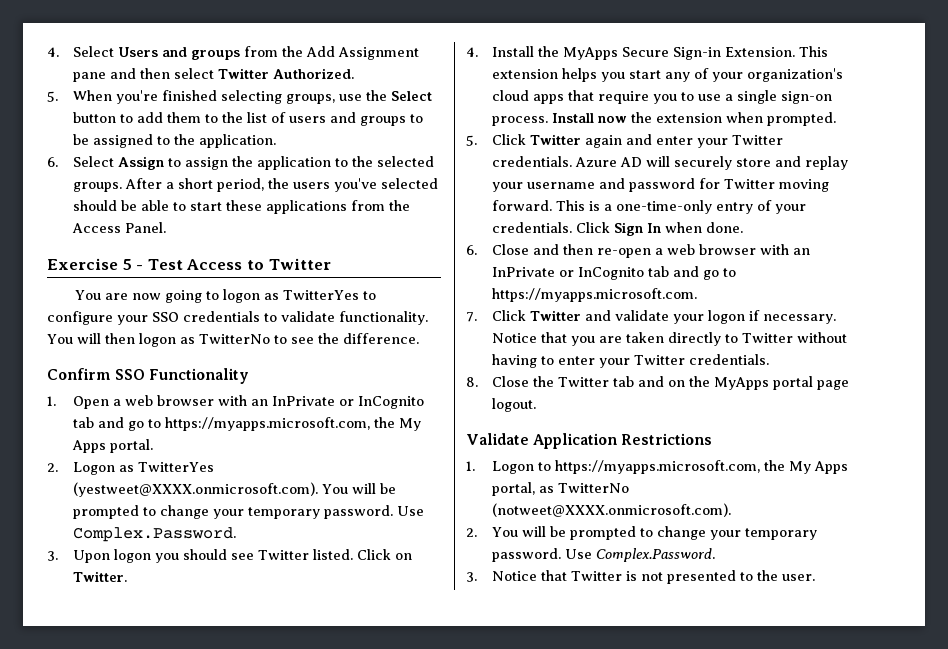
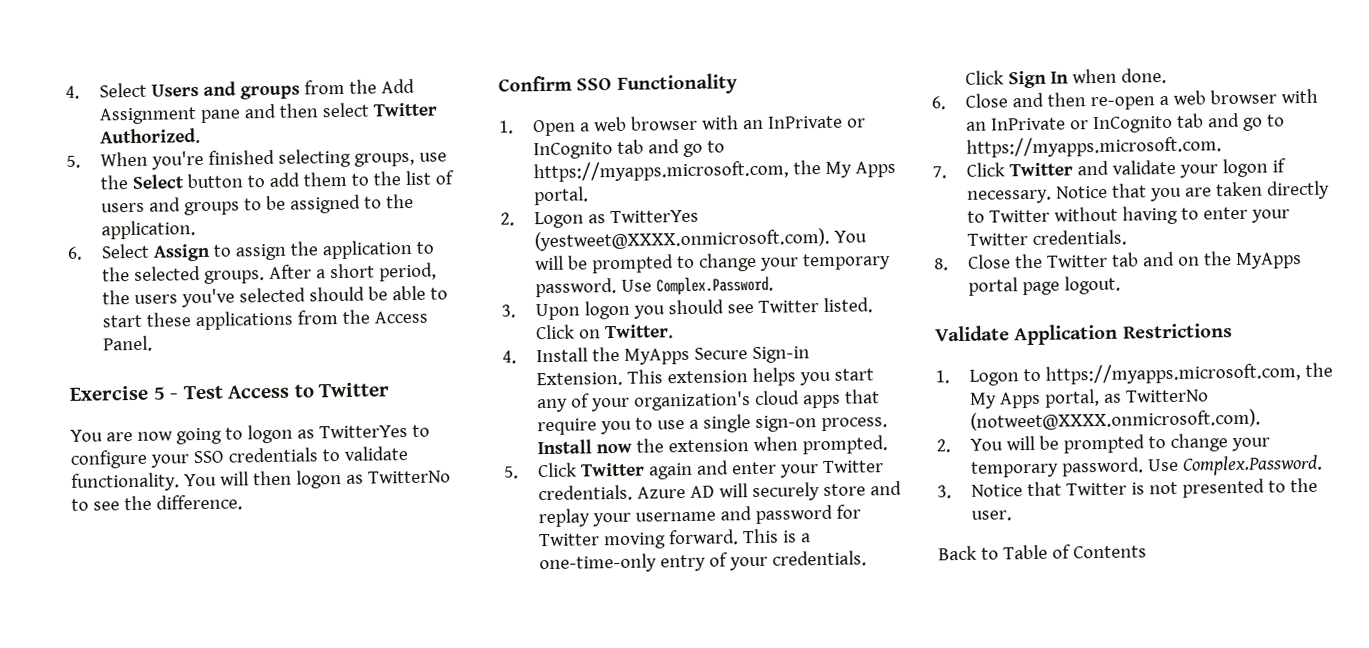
(815, 577) none -> [938,544,1147,561] // Back to Table of Contents

